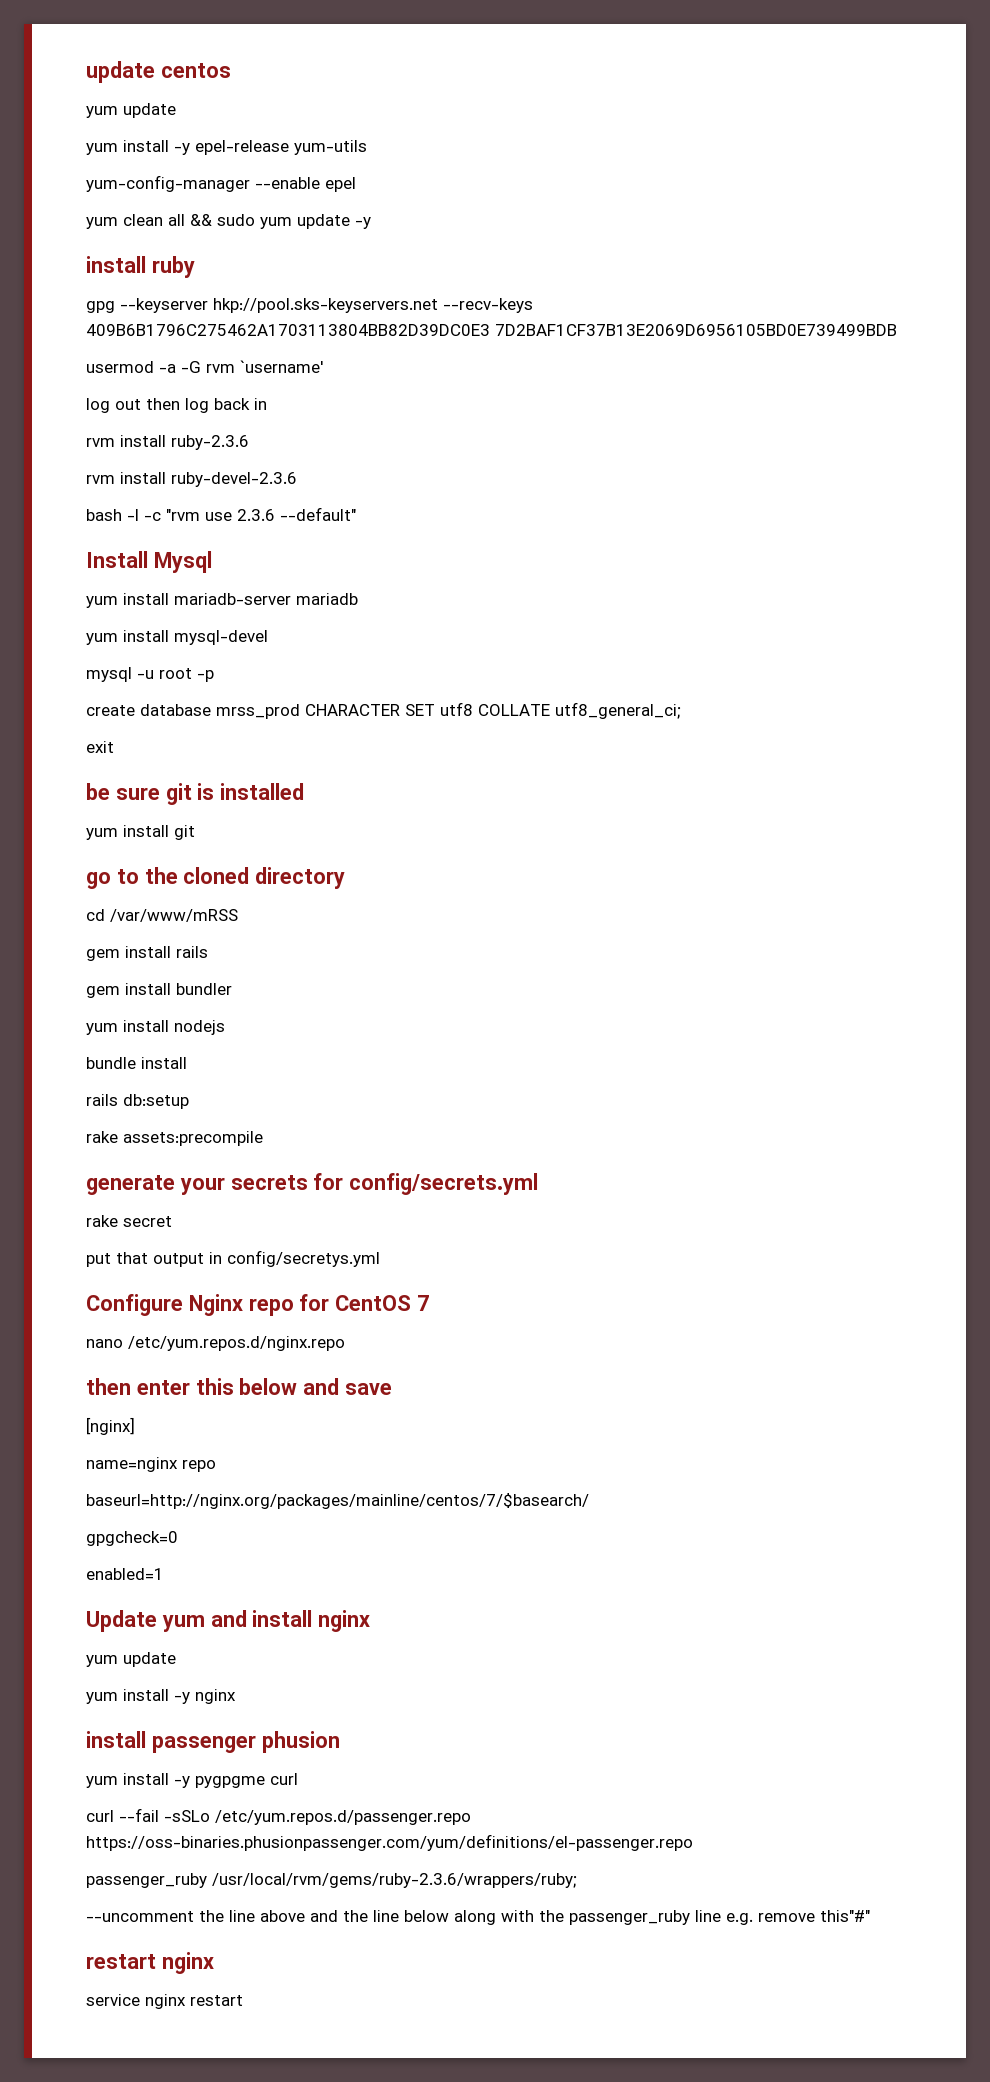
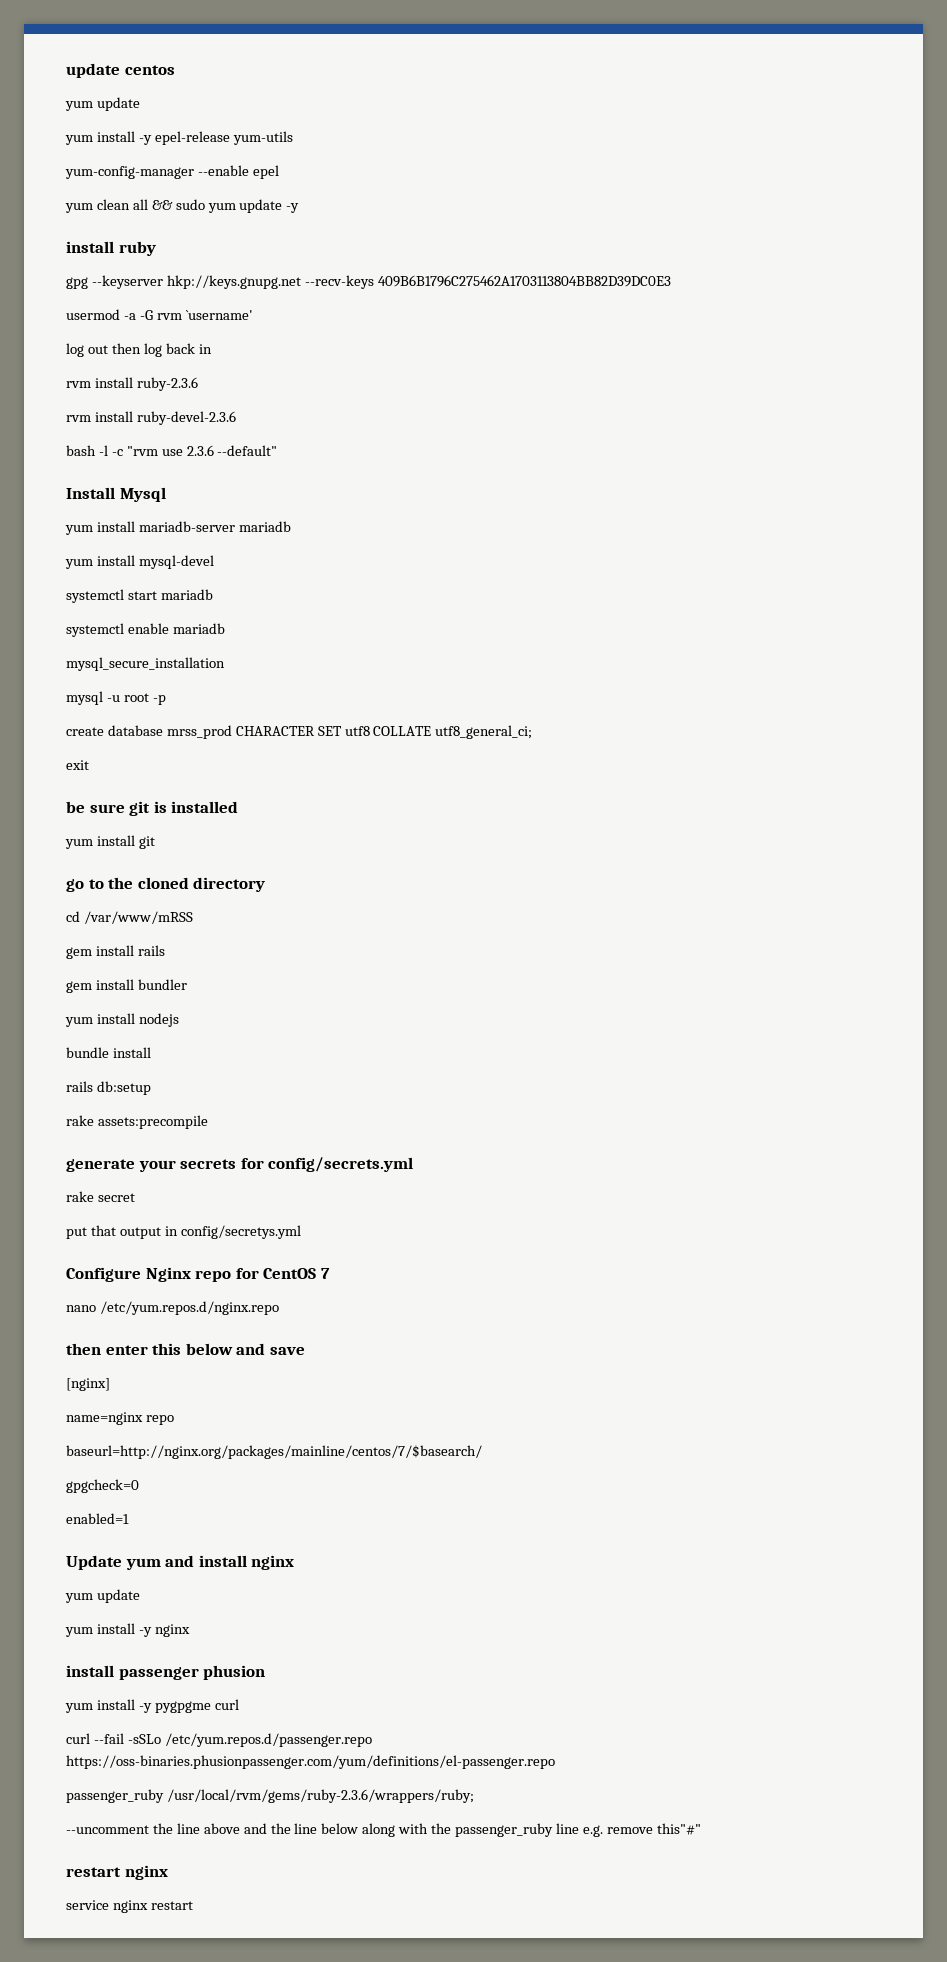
[213,298,438,313] hkp://pool.sks-keyservers.net -> [166,275,301,289] hkp://keys.gnupg.net
[495,324,897,336] 7D2BAF1CF37B13E2069D6956105BD0E739499BDB -> (671, 281) none
(268, 637) none -> [66,589,213,603] [66,623,225,637] [66,657,225,671] // systemctl start mariadb // systemctl enable mariadb // mysql_secure_installation

